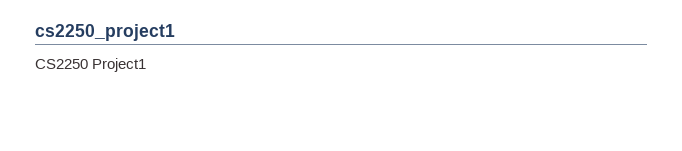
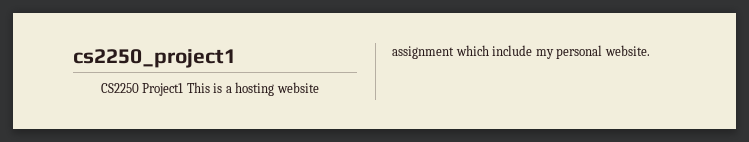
(147, 65) none -> [186,82,319,96] [392,45,650,59] This is a hosting website assignment which include my personal website.

